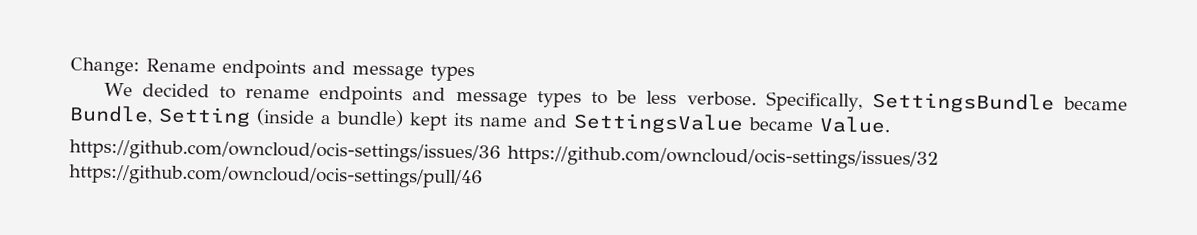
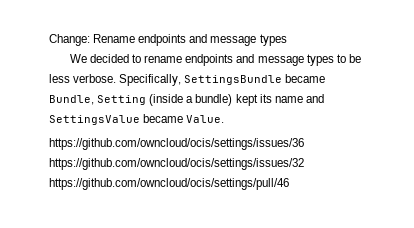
[69,139,939,170] [69,164,483,189] https://github.com/owncloud/ocis-settings/issues/36 https://github.com/owncloud/ocis-settings/issues/32 https://github.com/owncloud/ocis-settings/pull/46 -> [49,138,304,150] [49,158,304,170] [49,178,289,190] https://github.com/owncloud/ocis/settings/issues/36 https://github.com/owncloud/ocis/settings/issues/32 https://github.com/owncloud/ocis/settings/pull/46

